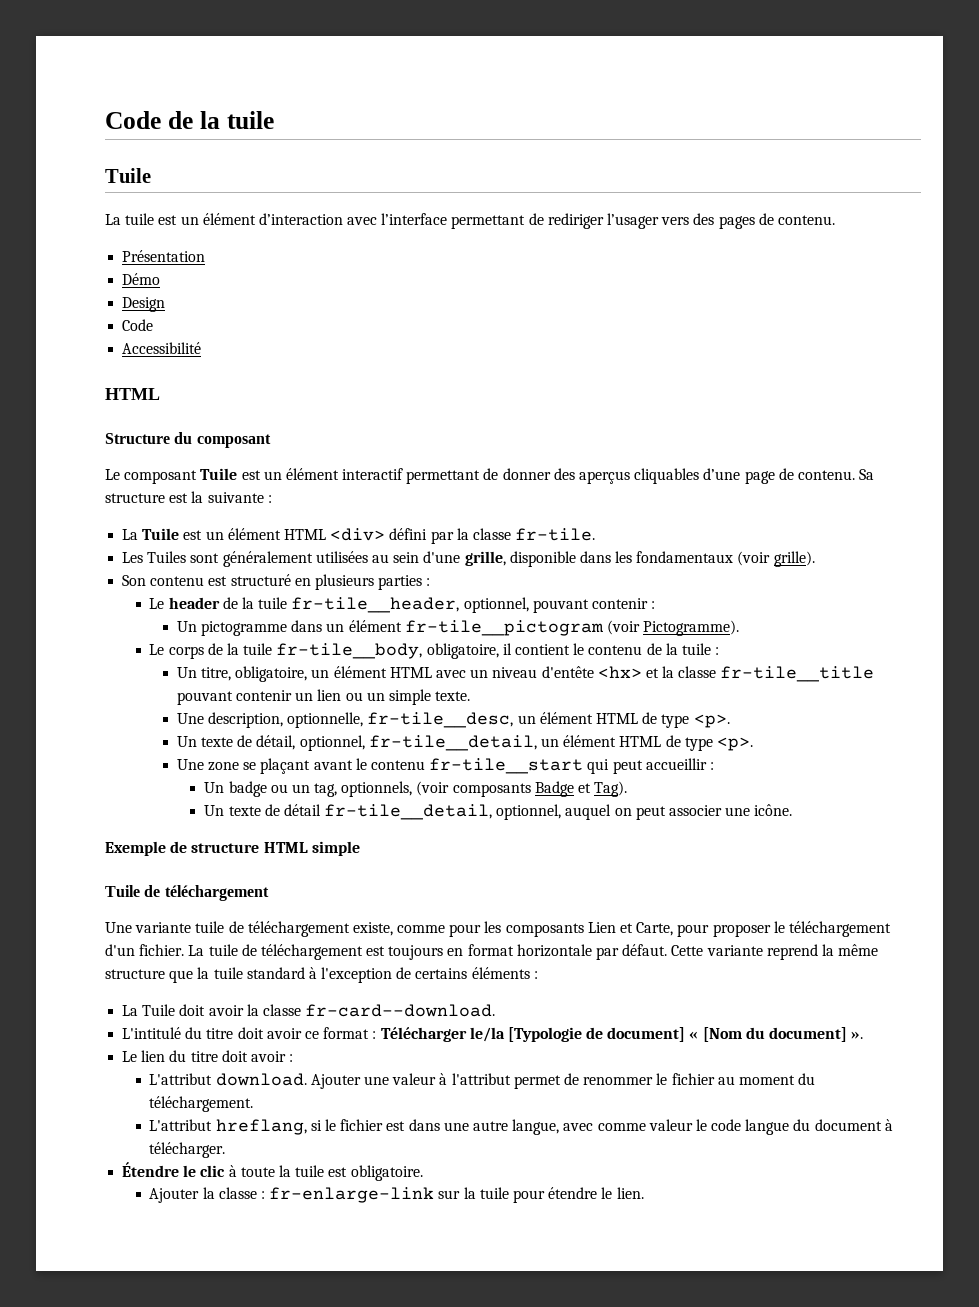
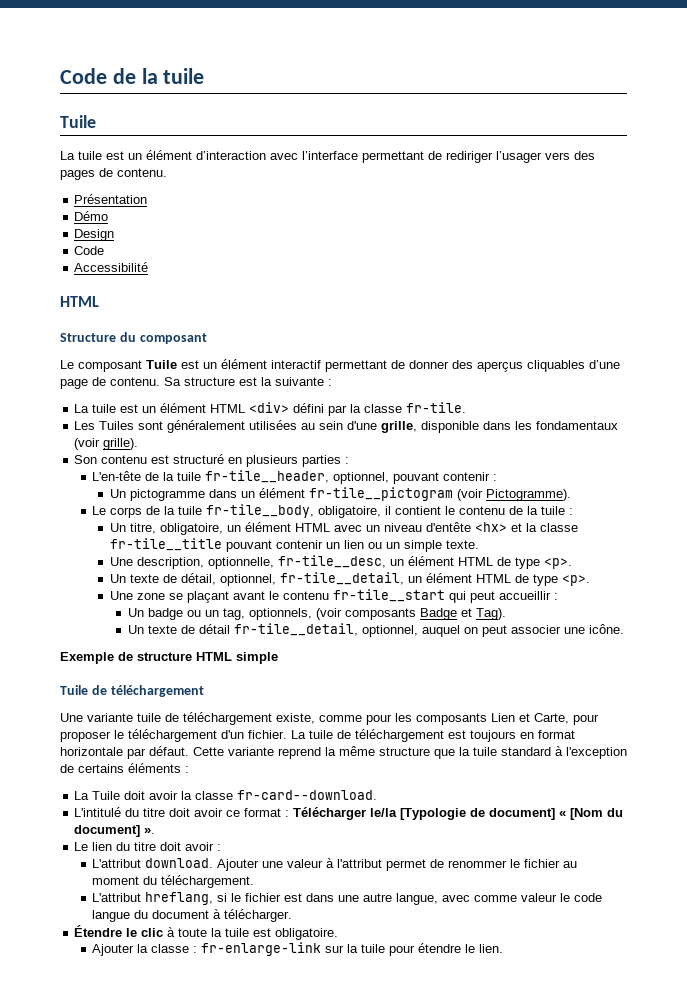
[142,528,180,540] Tuile -> [92,404,117,413] tuile
[149,597,220,609] Le header -> [92,471,142,481] L'en-tête

